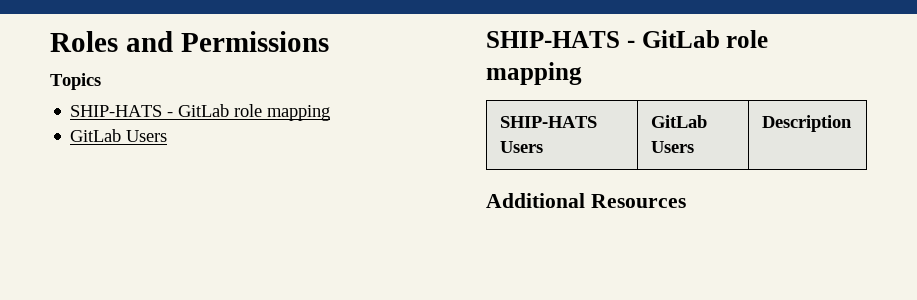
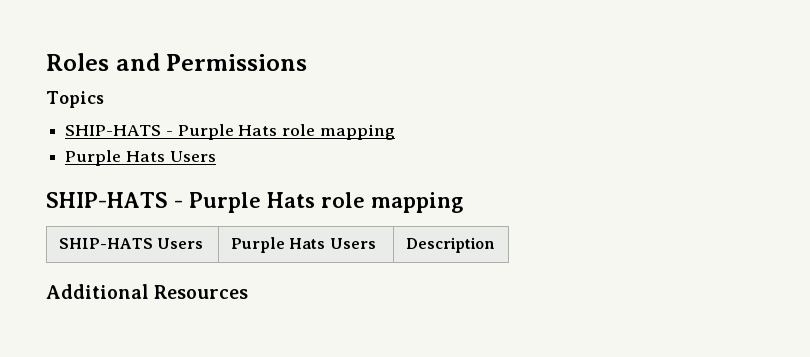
[178,104,331,121] [70,129,122,142] GitLab role mapping // GitLab -> [177,124,395,140] [65,150,165,166] Purple Hats role mapping // Purple Hats
[641,30,720,48] GitLab -> [188,192,315,213] Purple Hats
[650,115,707,128] GitLab -> [231,237,326,253] Purple Hats

